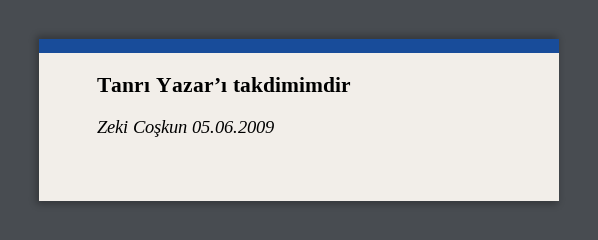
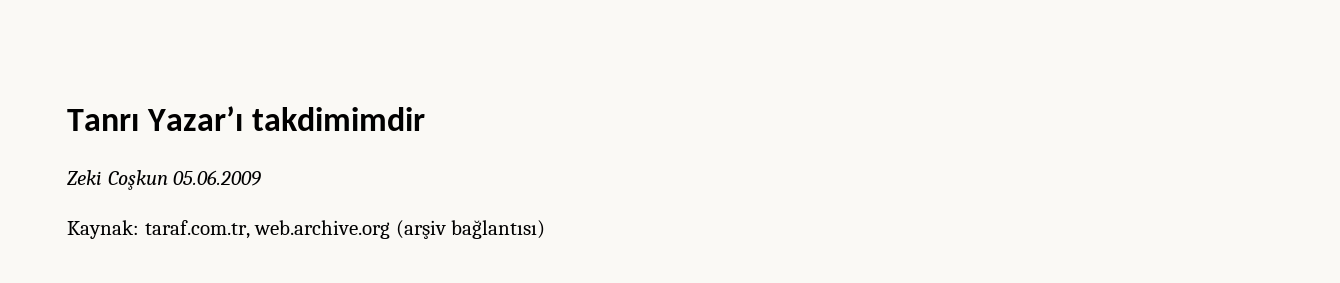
(274, 127) none -> [67,220,546,239] // Kaynak: taraf.com.tr, web.archive.org (arşiv bağlantısı)

